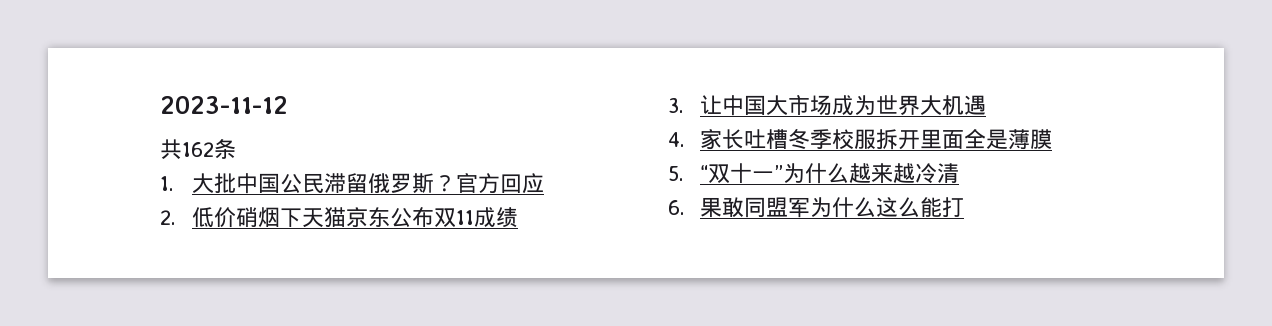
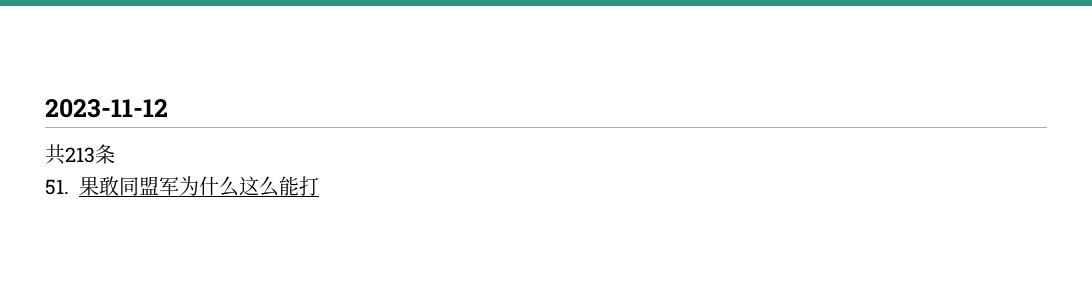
[182,142,214,157] 162 -> [65,147,95,163] 213
[160,173,545,194] [160,207,519,228] [668,95,987,116] [668,128,1053,150] [668,163,960,184] [668,200,685,215] 1.大批中国公民滞留俄罗斯？官方回应 // 2.低价硝烟下天猫京东公布双11成绩 // 3.让中国大市场成为世界大机遇 // 4.家长吐槽冬季校服拆开里面全是薄膜 // 5. “双十一”为什么越来越冷清 // 6. -> [45,179,69,195] 51.

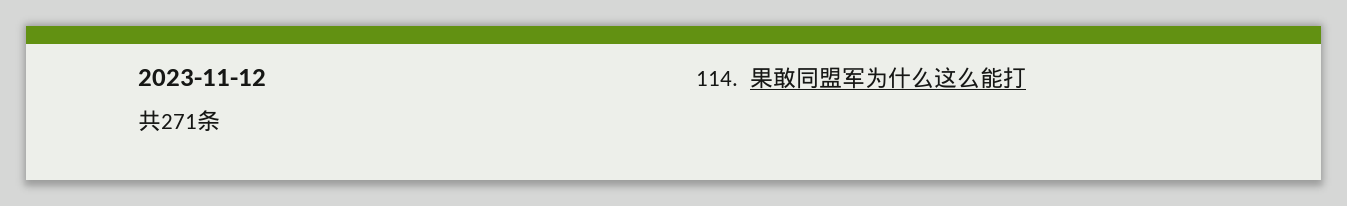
[65,147,95,163] 213 -> [161,114,197,129] 271
[45,179,69,195] 51. -> [696,71,738,86] 114.

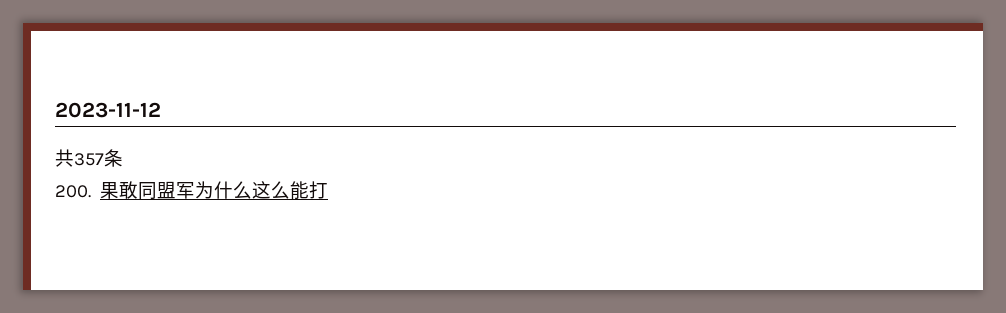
[161,114,197,129] 271 -> [74,153,104,166] 357
[696,71,738,86] 114. -> [55,185,91,198] 200.

